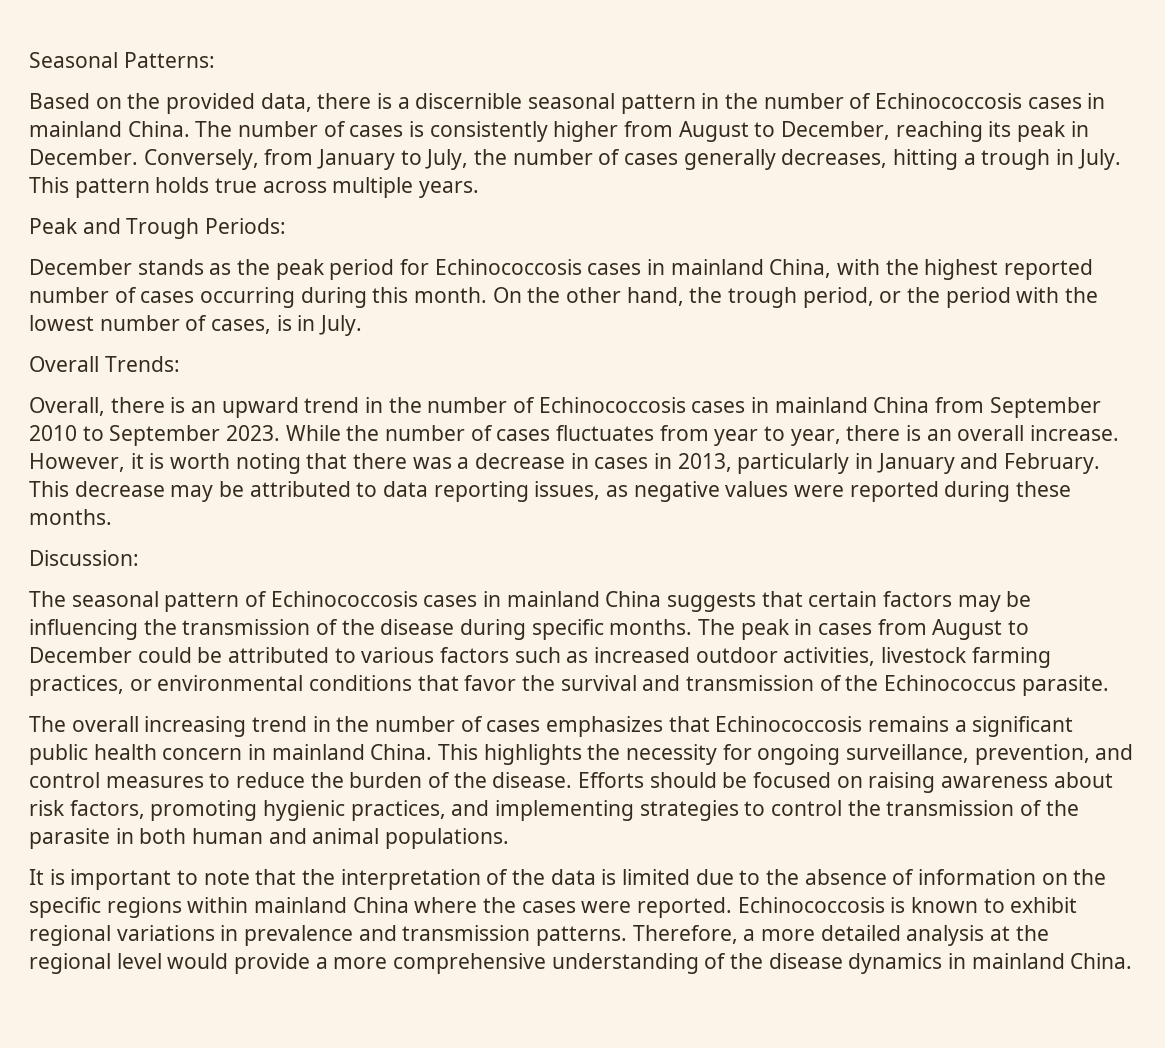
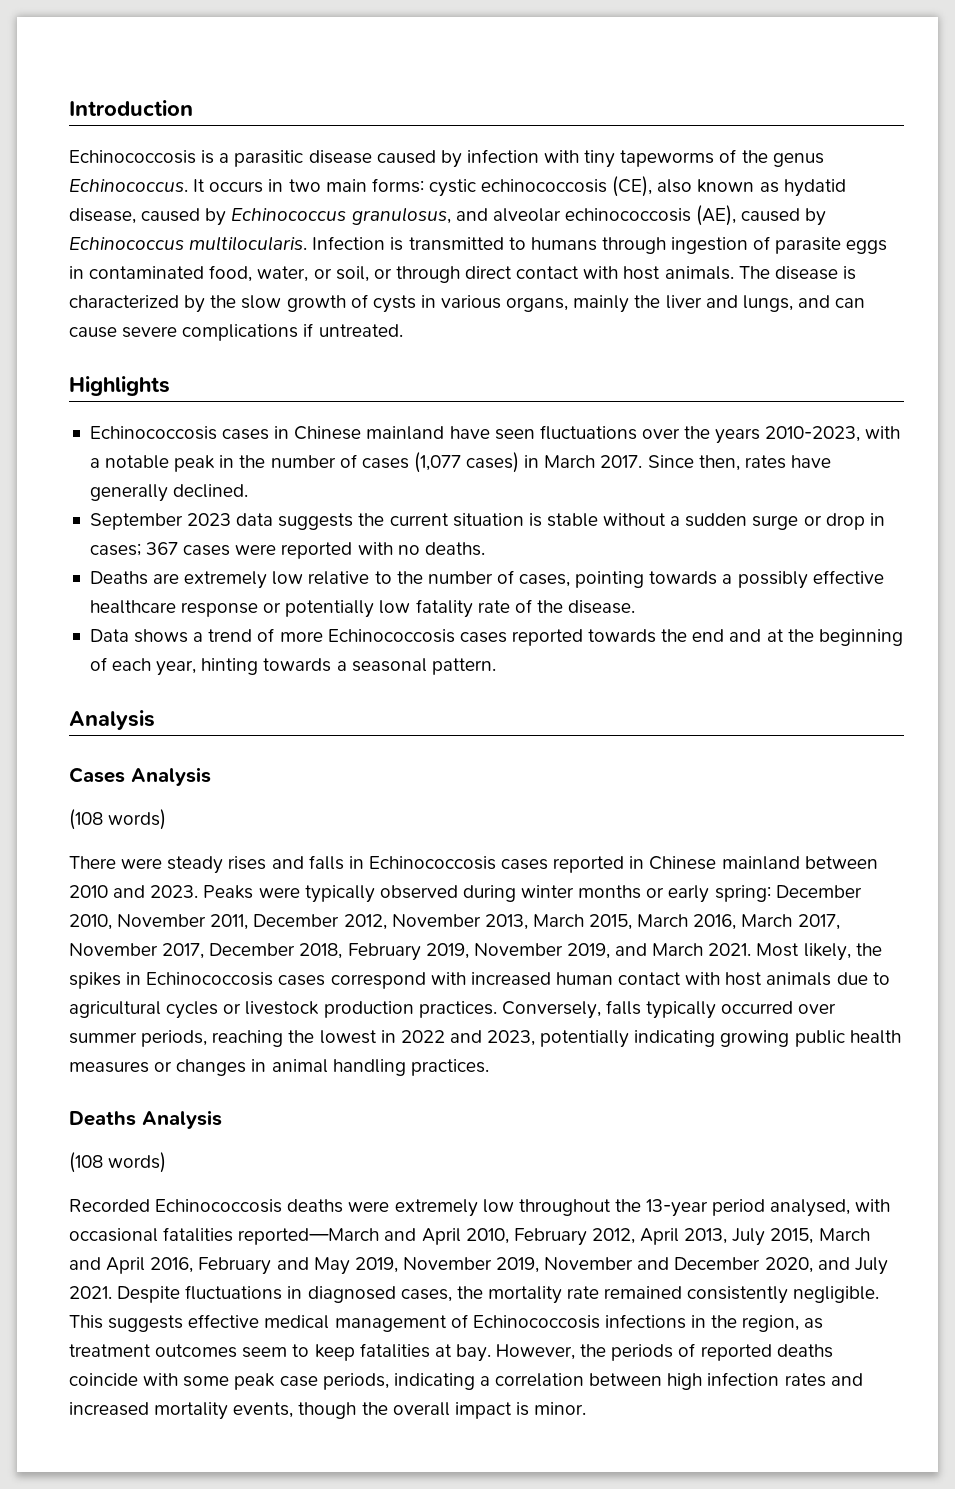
[29,52,215,68] [29,93,1106,114] [29,121,1089,142] [29,149,1121,170] [29,177,480,198] [29,218,287,239] [29,259,1094,280] [29,287,1099,308] [29,315,363,336] [29,356,180,372] [29,397,1101,418] [29,425,1120,446] [29,453,1101,474] [29,481,1072,502] [29,509,112,525] [29,550,139,566] [29,591,1032,612] [29,619,1030,640] [29,647,1051,668] [29,675,1109,696] [29,716,1074,737] [29,744,1134,765] [29,772,1113,793] [29,800,1079,821] [29,828,510,849] [29,869,1107,890] [29,897,1078,918] [29,925,1049,946] [29,953,1133,974] Seasonal Patterns: // Based on the provided data, there is a discernible seasonal pattern in the number of Echinococcosis cases in mainland China. The number of cases is consistently higher from August to December, reaching its peak in December. Conversely, from January to July, the number of cases generally decreases, hitting a trough in July. This pattern holds true across multiple years. // Peak and Trough Periods: // December stands as the peak period for Echinococcosis cases in mainland China, with the highest reported number of cases occurring during this month. On the other hand, the trough period, or the period with the lowest number of cases, is in July. // Overall Trends: // Overall, there is an upward trend in the number of Echinococcosis cases in mainland China from September 2010 to September 2023. While the number of cases fluctuates from year to year, there is an overall increase. However, it is worth noting that there was a decrease in cases in 2013, particularly in January and February. This decrease may be attributed to data reporting issues, as negative values were reported during these months. // Discussion: // The seasonal pattern of Echinococcosis cases in mainland China suggests that certain factors may be influencing the transmission of the disease during specific months. The peak in cases from August to December could be attributed to various factors such as increased outdoor activities, livestock farming practices, or environmental conditions that favor the survival and transmission of the Echinococcus parasite. // The overall increasing trend in the number of cases emphasizes that Echinococcosis remains a significant public health concern in mainland China. This highlights the necessity for ongoing surveillance, prevention, and control measures to reduce the burden of the disease. Efforts should be focused on raising awareness about risk factors, promoting hygienic practices, and implementing strategies to control the transmission of the parasite in both human and animal populations. // It is important to note that the interpretation of the data is limited due to the absence of information on the specific regions within mainland China where the cases were reported. Echinococcosis is known to exhibit regional variations in prevalence and transmission patterns. Therefore, a more detailed analysis at the regional level would provide a more comprehensive understanding of the disease dynamics in mainland China. -> [69,100,193,116] [69,149,824,168] [69,176,846,197] [69,205,827,226] [69,236,888,254] [69,265,856,283] [69,294,866,313] [69,323,403,341] [69,376,170,396] [89,425,901,444] [89,452,831,473] [89,484,249,502] [89,513,885,530] [89,542,485,559] [89,570,884,589] [89,599,636,618] [89,628,903,646] [89,657,496,676] [69,710,155,730] [69,767,211,786] [69,809,167,830] [69,855,878,874] [69,885,862,903] [69,914,840,930] [69,943,882,961] [69,972,890,989] [69,1000,837,1019] [69,1030,901,1048] [69,1059,489,1076] [69,1110,222,1129] [69,1152,167,1173] [69,1199,891,1217] [69,1227,870,1246] [69,1257,888,1275] [69,1285,880,1304] [69,1314,824,1332] [69,1343,833,1362] [69,1372,863,1390] [69,1402,587,1420] Introduction // Echinococcosis is a parasitic disease caused by infection with tiny tapeworms of the genus Echinococcus. It occurs in two main forms: cystic echinococcosis (CE), also known as hydatid disease, caused by Echinococcus granulosus, and alveolar echinococcosis (AE), caused by Echinococcus multilocularis. Infection is transmitted to humans through ingestion of parasite eggs in contaminated food, water, or soil, or through direct contact with host animals. The disease is characterized by the slow growth of cysts in various organs, mainly the liver and lungs, and can cause severe complications if untreated. // Highlights // Echinococcosis cases in Chinese mainland have seen fluctuations over the years 2010-2023, with a notable peak in the number of cases (1,077 cases) in March 2017. Since then, rates have generally declined. // September 2023 data suggests the current situation is stable without a sudden surge or drop in cases; 367 cases were reported with no deaths. // Deaths are extremely low relative to the number of cases, pointing towards a possibly effective healthcare response or potentially low fatality rate of the disease. // Data shows a trend of more Echinococcosis cases reported towards the end and at the beginning of each year, hinting towards a seasonal pattern. // Analysis // Cases Analysis // (108 words) // There were steady rises and falls in Echinococcosis cases reported in Chinese mainland between 2010 and 2023. Peaks were typically observed during winter months or early spring: December 2010, November 2011, December 2012, November 2013, March 2015, March 2016, March 2017, November 2017, December 2018, February 2019, November 2019, and March 2021. Most likely, the spikes in Echinococcosis cases correspond with increased human contact with host animals due to agricultural cycles or livestock production practices. Conversely, falls typically occurred over summer periods, reaching the lowest in 2022 and 2023, potentially indicating growing public health measures or changes in animal handling practices. // Deaths Analysis // (108 words) // Recorded Echinococcosis deaths were extremely low throughout the 13-year period analysed, with occasional fatalities reported—March and April 2010, February 2012, April 2013, July 2015, March and April 2016, February and May 2019, November 2019, November and December 2020, and July 2021. Despite fluctuations in diagnosed cases, the mortality rate remained consistently negligible. This suggests effective medical management of Echinococcosis infections in the region, as treatment outcomes seem to keep fatalities at bay. However, the periods of reported deaths coincide with some peak case periods, indicating a correlation between high infection rates and increased mortality events, though the overall impact is minor.

